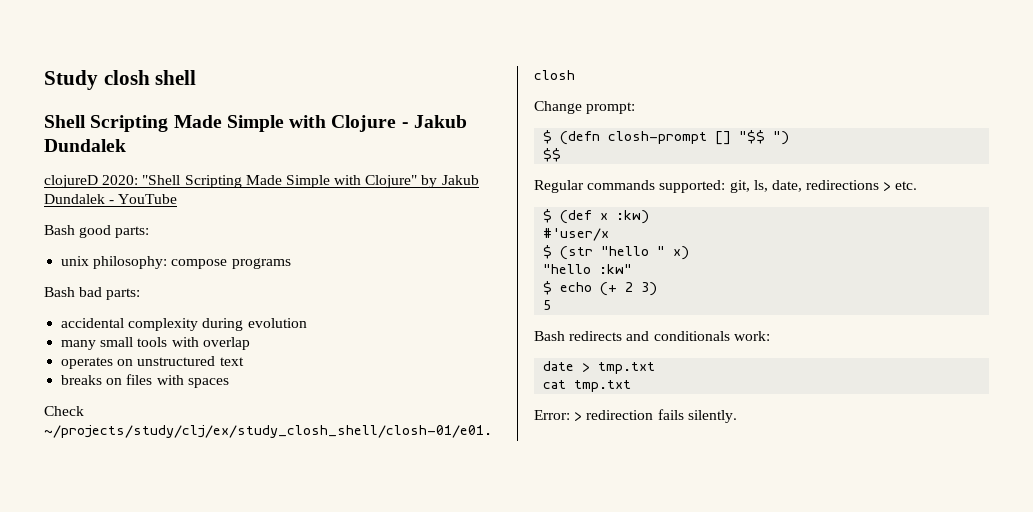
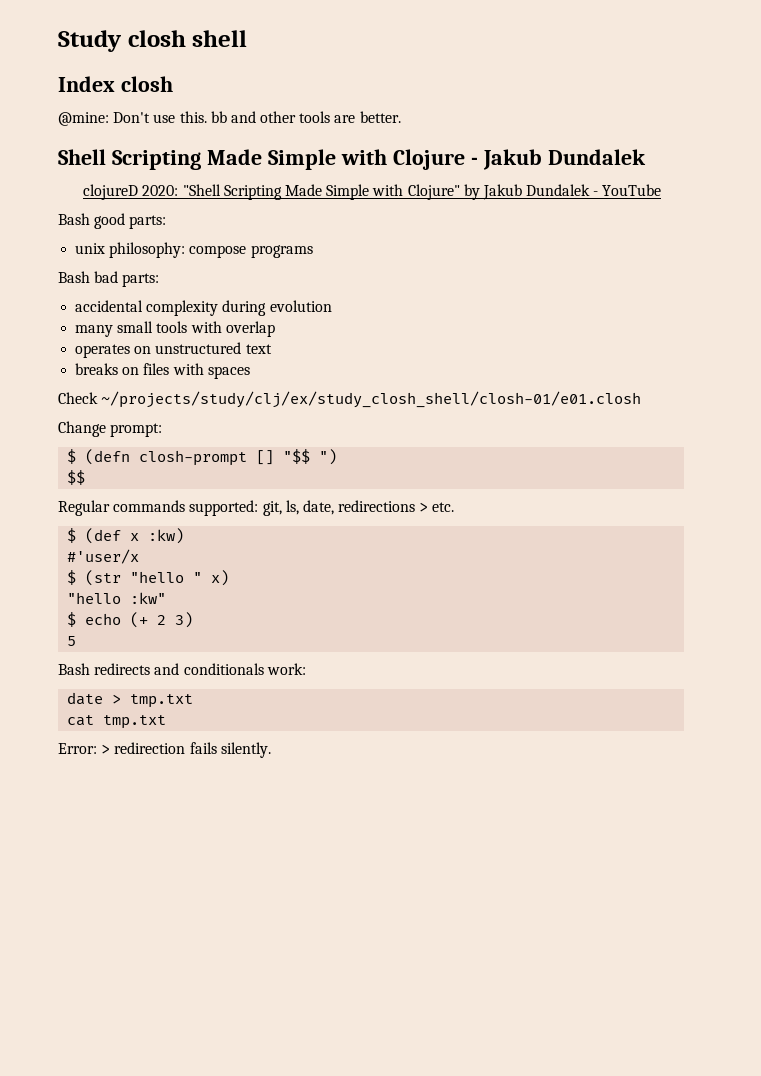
(197, 77) none -> [58,76,173,92] [58,111,401,126] // Index closh // @mine: Don't use this. bb and other tools are better.

